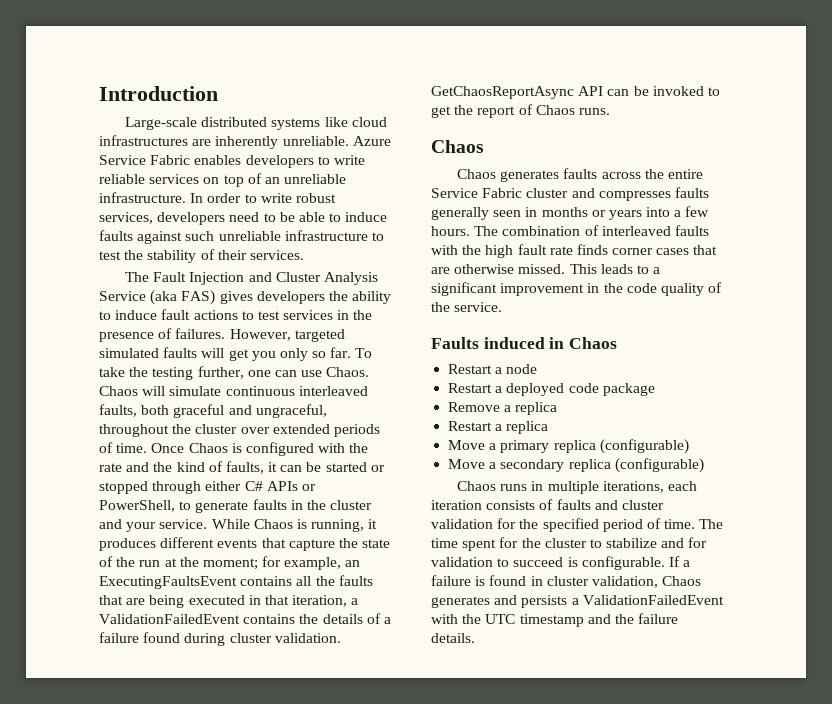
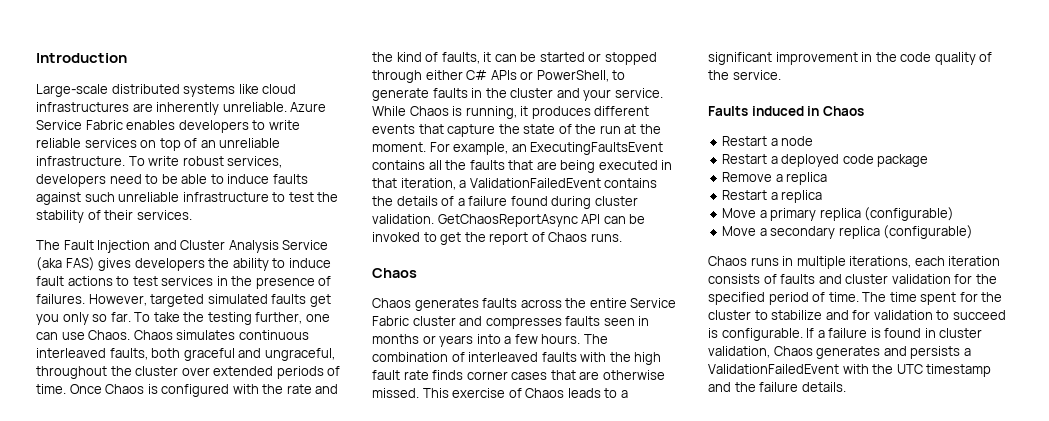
[190,193,257,203] In order to -> [128,156,145,166] To
[201,348,225,358] will -> (307, 299) none
[142,386,222,396] will simulate -> [176,330,236,340] simulates
[202,556,282,570] moment; for -> [372,142,450,152] moment. For
[431,207,489,220] generally -> (601, 321) none
(597, 269) none -> [452,388,565,398] exercise of Chaos

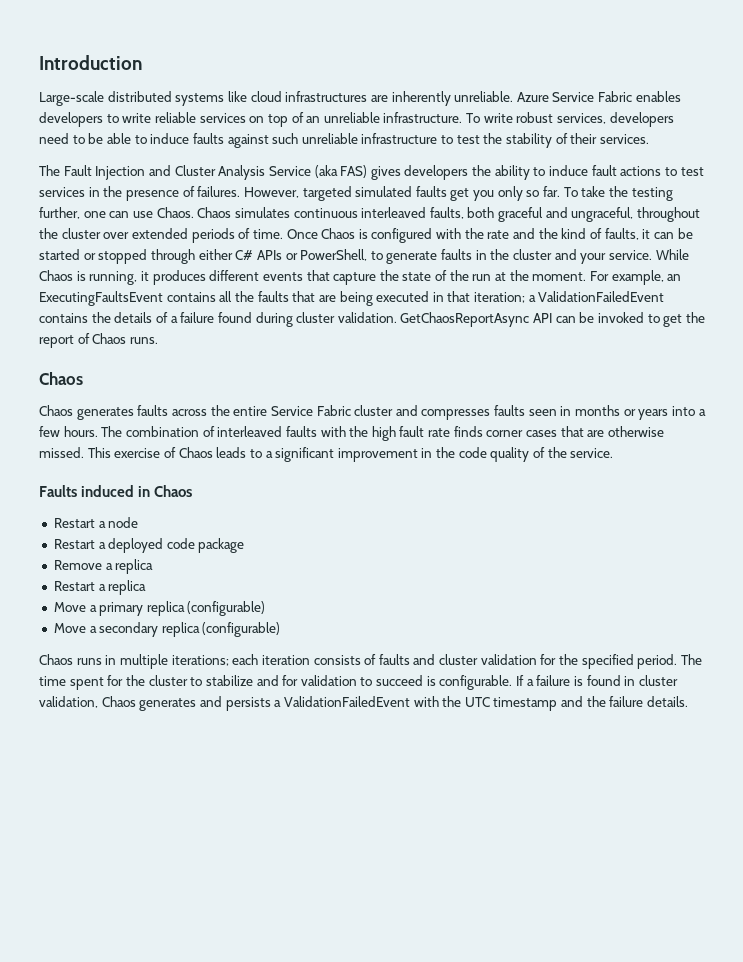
[400,178,456,190] iteration, -> [474,292,526,303] iteration;
[849,256,912,268] iterations, -> [171,655,229,666] iterations;
[768,292,859,305] period of time. -> [637,654,678,669] period.

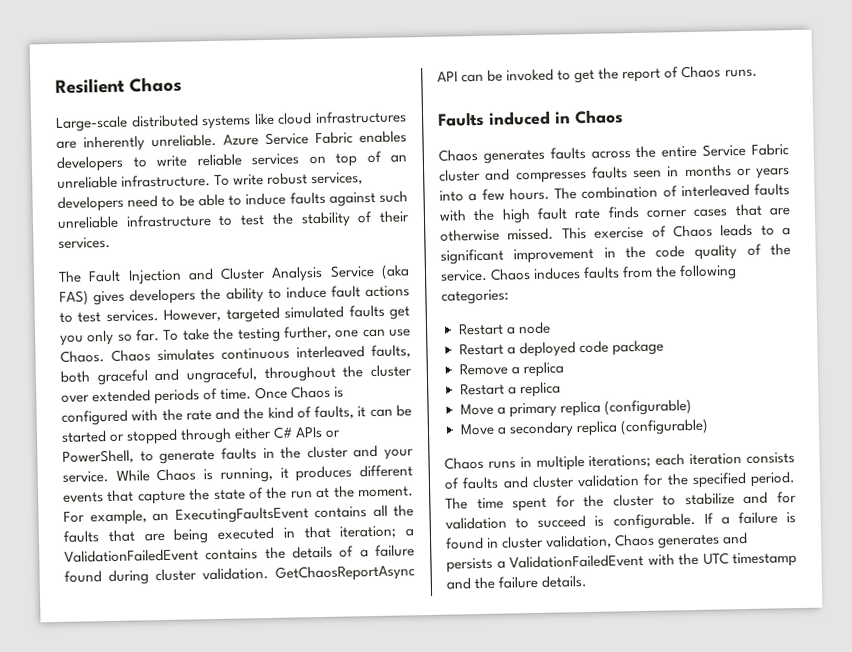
[39,55,142,70] Introduction -> [55,76,183,94] Resilient Chaos
[39,186,241,201] services in the presence of failures. -> [105,310,159,323] services.
(158, 340) none -> [437,110,571,127] Faults induced in
[39,485,193,497] // Faults induced in Chaos -> [490,264,738,281] [441,289,509,305] Chaos induces faults from the following categories:

